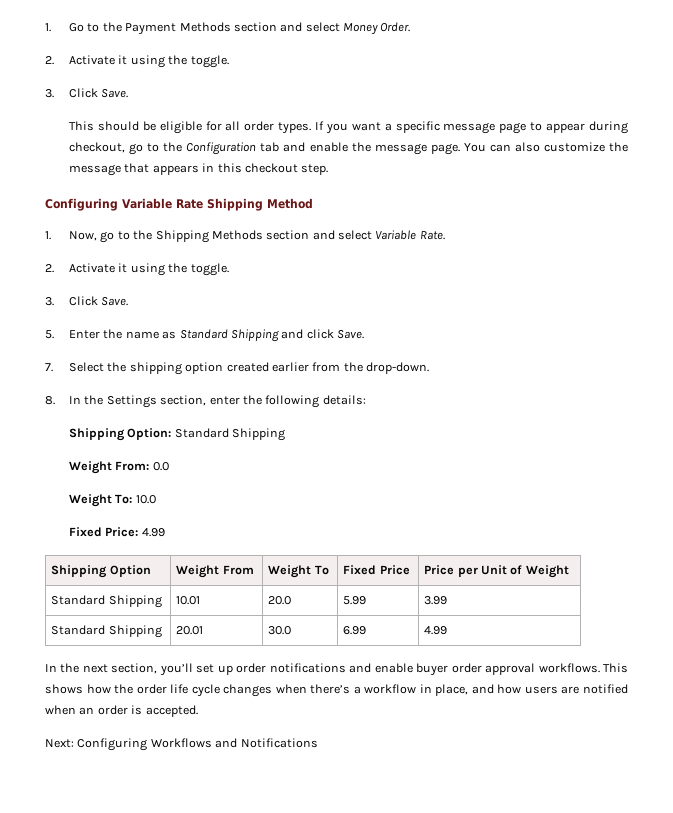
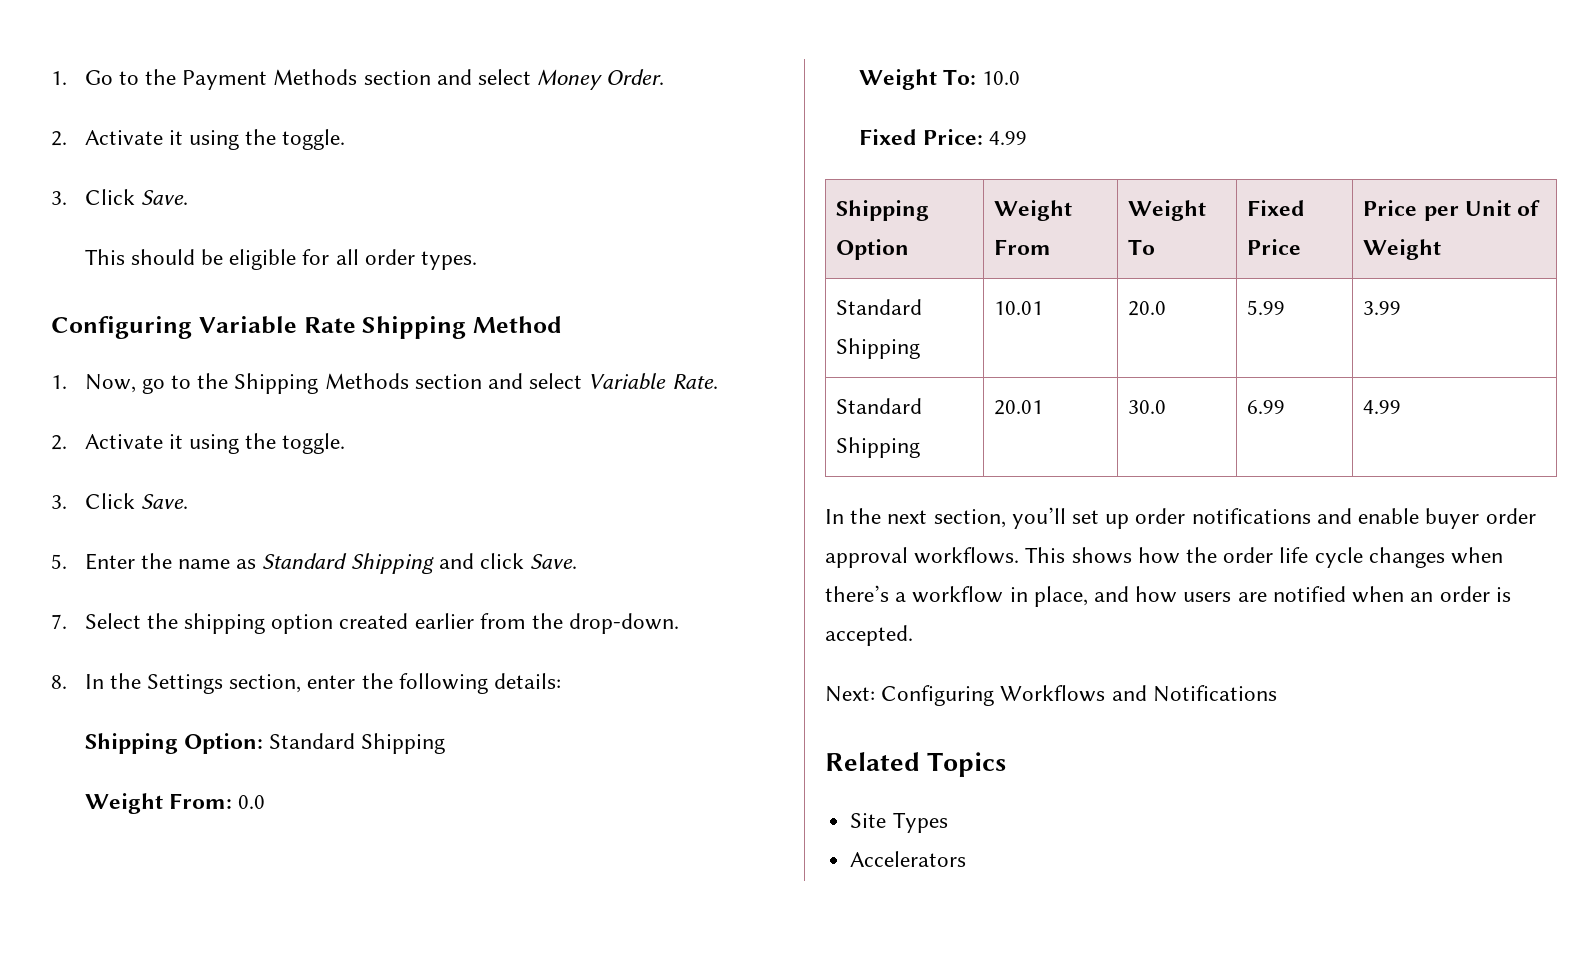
[315,121,629,134] [69,142,628,155] [69,163,329,176] If you want a specific message page to appear during checkout, go to the Configuration tab and enable the message page. You can also customize the message that appears in this checkout step. -> (478, 260) none
(318, 743) none -> [825,752,1007,777] [850,812,948,833] [850,851,967,867] // Related Topics // Site Types // Accelerators

